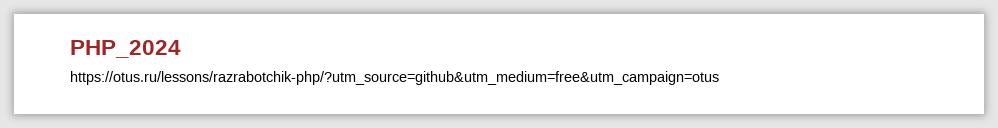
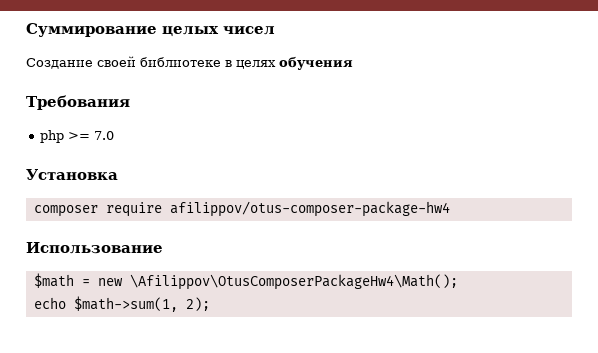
[70,40,181,58] [70,71,719,85] PHP_2024 // https://otus.ru/lessons/razrabotchik-php/?utm_source=github&utm_medium=free&utm_campaign=otus -> [26,23,275,37] [26,56,353,70] [26,95,130,110] [40,130,115,143] [26,169,118,180] [33,201,450,217] [26,242,163,254] [33,273,458,290] [33,296,210,312] Суммирование целых чисел // Создание своей библиотеке в целях обучения // Требования // php >= 7.0 // Установка // composer require afilippov/otus-composer-package-hw4 // Использование // $math = new \Afilippov\OtusComposerPackageHw4\Math(); // echo $math->sum(1, 2);

